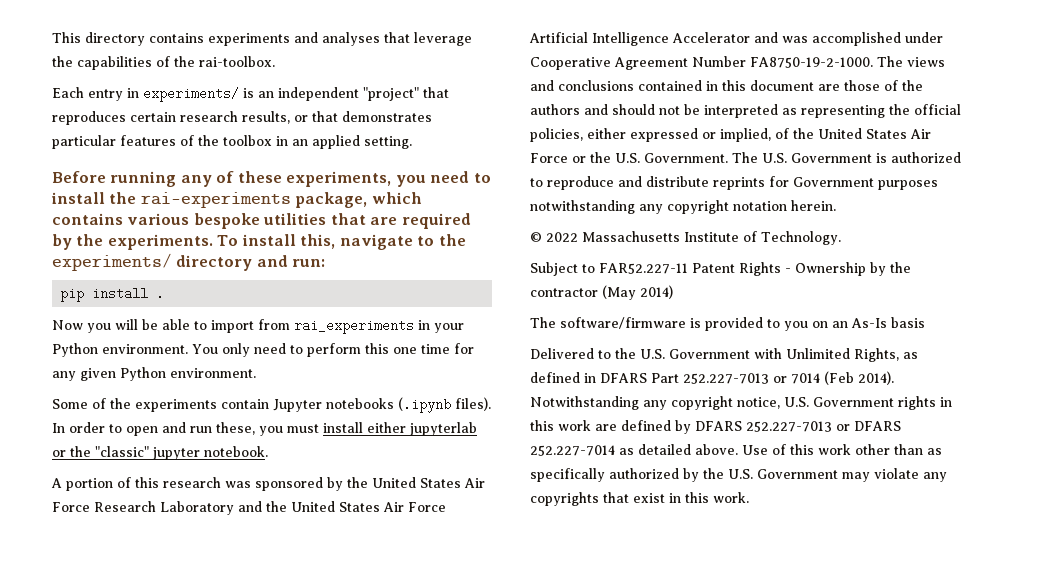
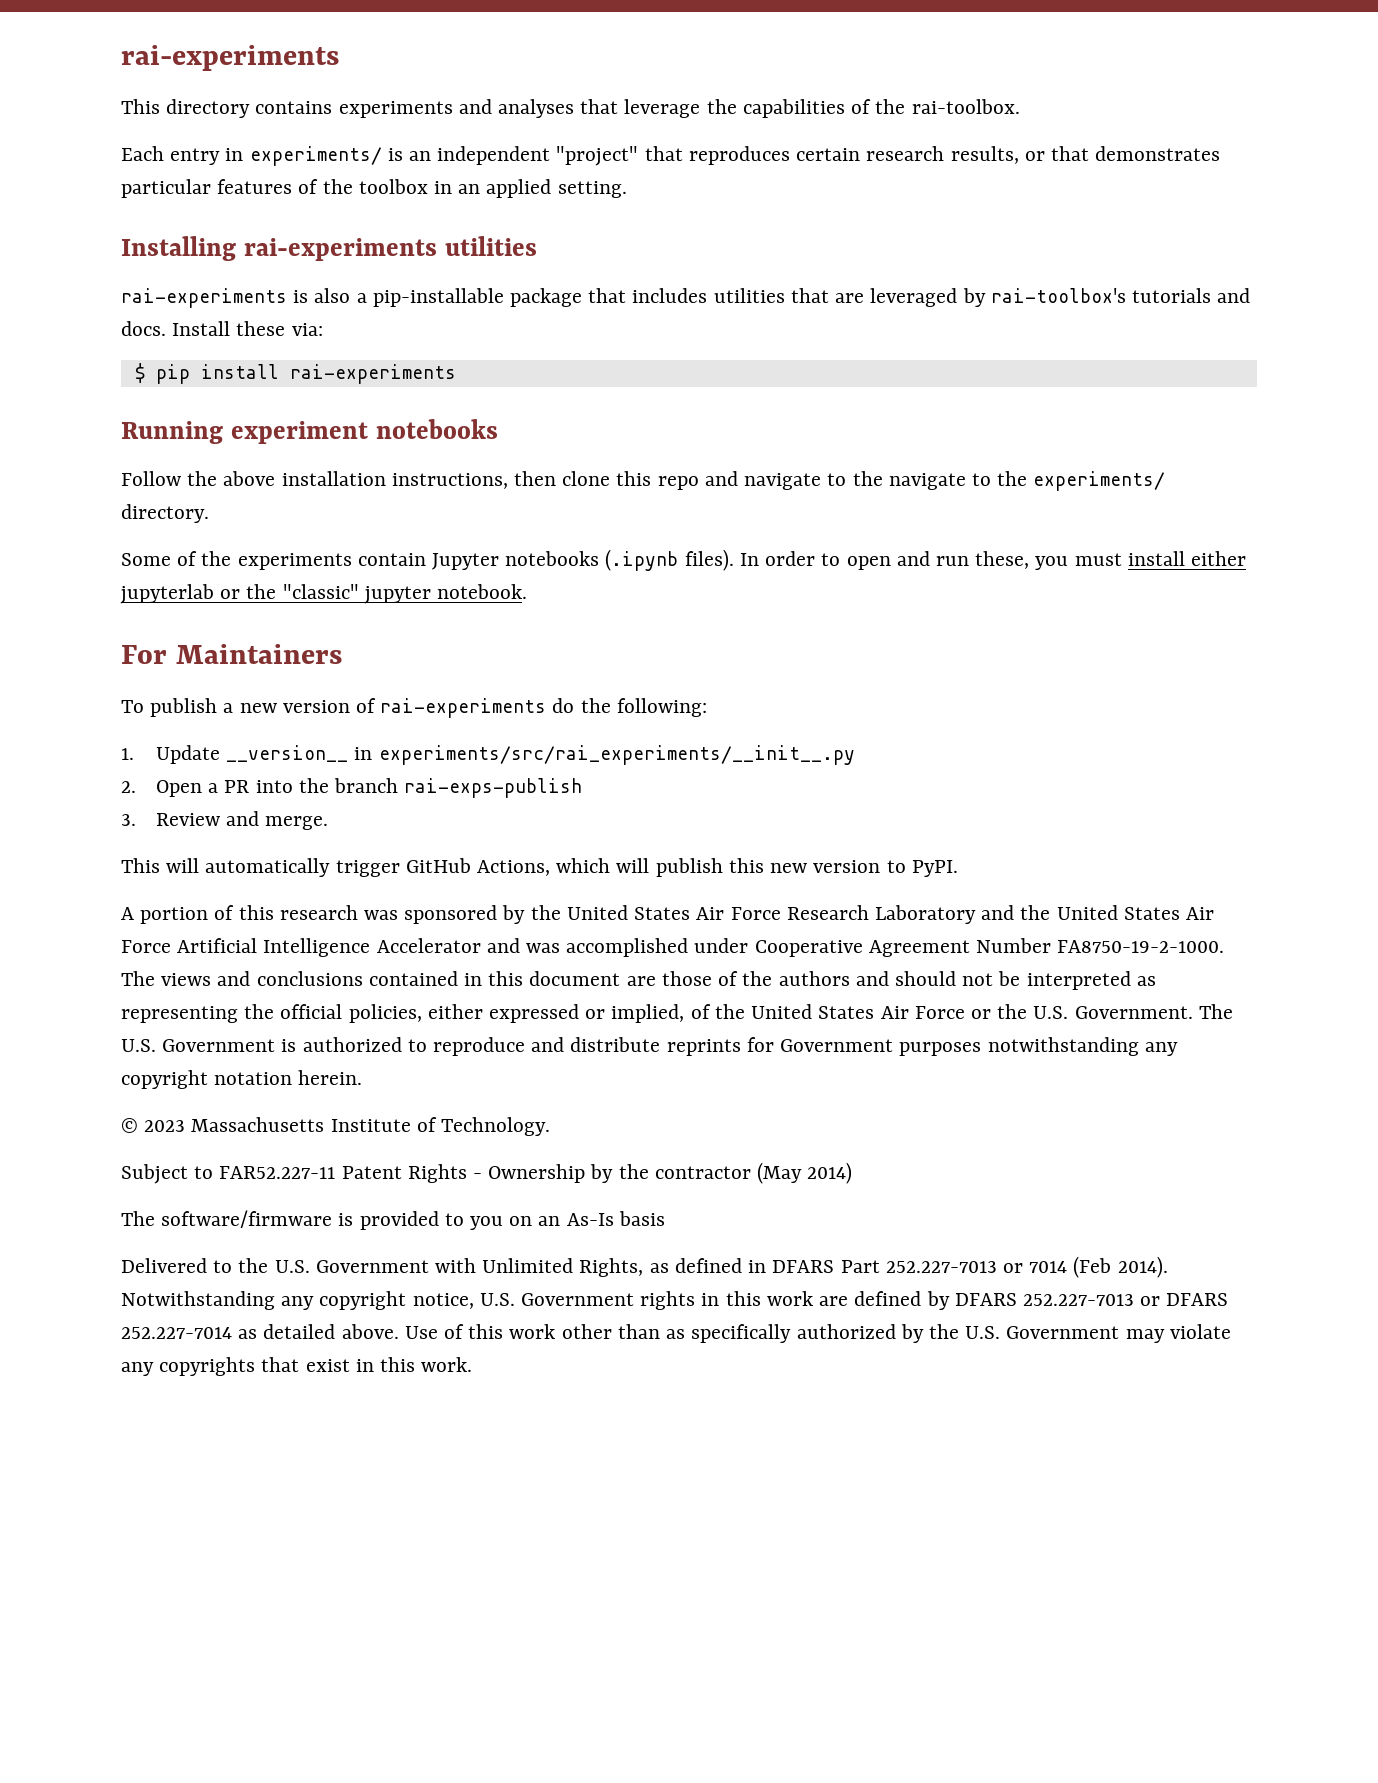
(52, 37) none -> [121,45,339,71] rai-experiments //
[52,171,491,187] [51,192,422,208] [52,213,471,229] [52,234,466,250] [52,253,326,271] [60,287,165,302] [52,319,464,334] [52,343,474,357] [52,367,256,381] Before running any of these experiments, you need to install the rai-experiments package, which contains various bespoke utilities that are required by the experiments. To install this, navigate to the experiments/ directory and run: // pip install . // Now you will be able to import from rai_experiments in your Python environment. You only need to perform this one time for any given Python environment. -> [121,236,537,261] [121,288,1251,308] [121,321,323,336] [134,363,456,384] [121,419,498,444] [121,471,1166,491] [121,504,209,523] Installing rai-experiments utilities // rai-experiments is also a pip-installable package that includes utilities that are leveraged by rai-toolbox's tutorials and docs. Install these via: // $ pip install rai-experiments // Running experiment notebooks // Follow the above installation instructions, then clone this repo and navigate to the navigate to the experiments/ directory.
(268, 451) none -> [121,644,342,664] [121,698,707,718] [121,745,855,765] [121,778,583,798] [121,811,329,830] [121,858,958,877] // For Maintainers // To publish a new version of rai-experiments do the following: // 1. Update __version__ in experiments/src/rai_experiments/__init__.py // 2. Open a PR into the branch rai-exps-publish // 3. Review and merge. // This will automatically trigger GitHub Actions, which will publish this new version to PyPI.
[546,232,578,242] 2022 -> [144,1120,186,1132] 2023

